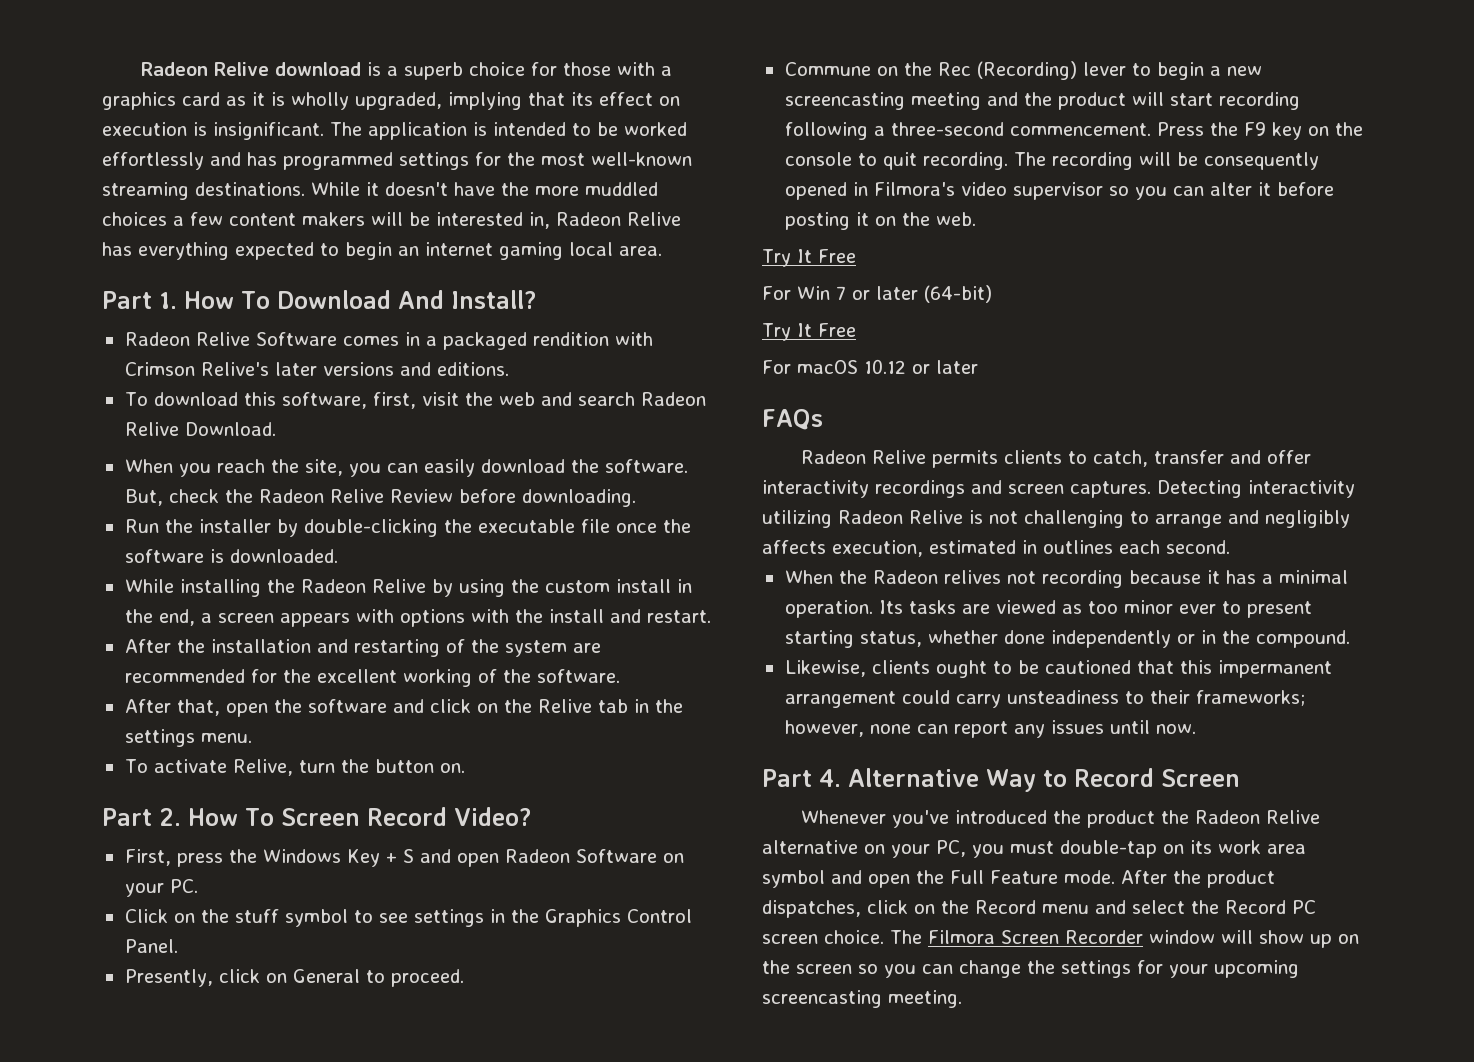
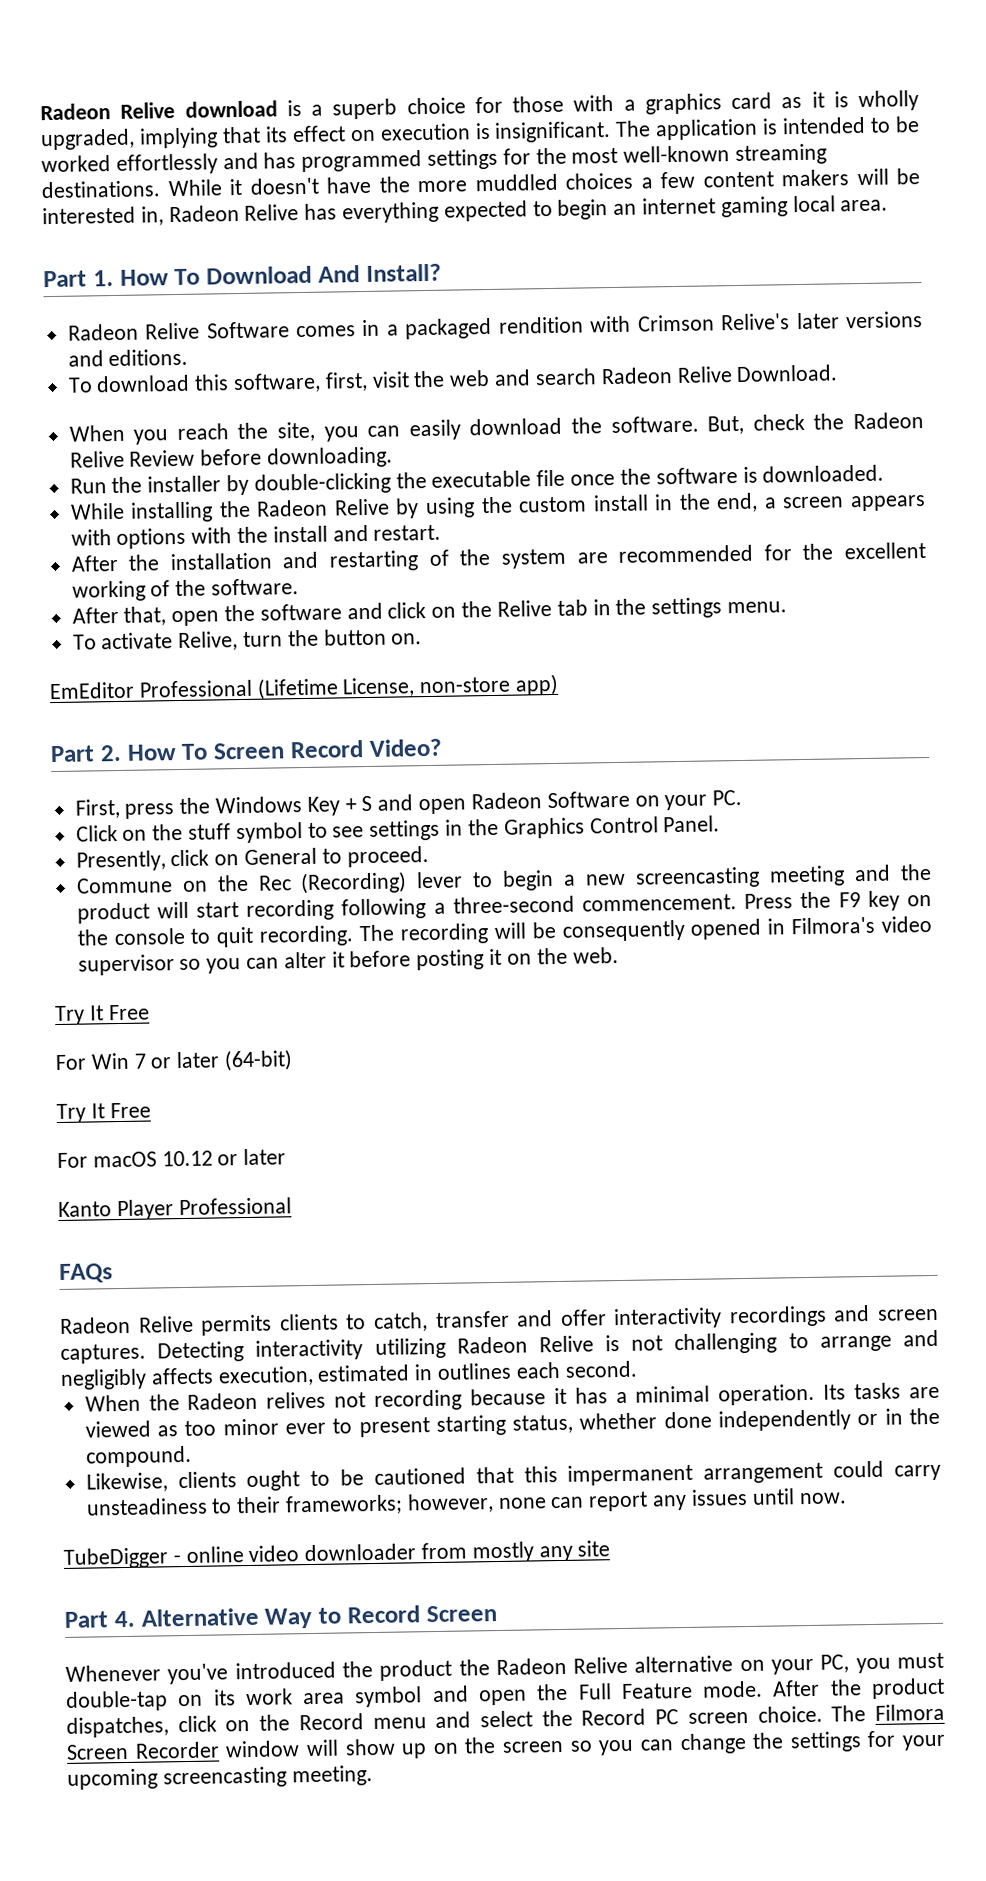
(465, 768) none -> [49,673,560,700] // EmEditor Professional (Lifetime License, non-store app)
(978, 367) none -> [58,1197,292,1221] // Kanto Player Professional
(1196, 729) none -> [63,1540,611,1569] // TubeDigger - online video downloader from mostly any site

